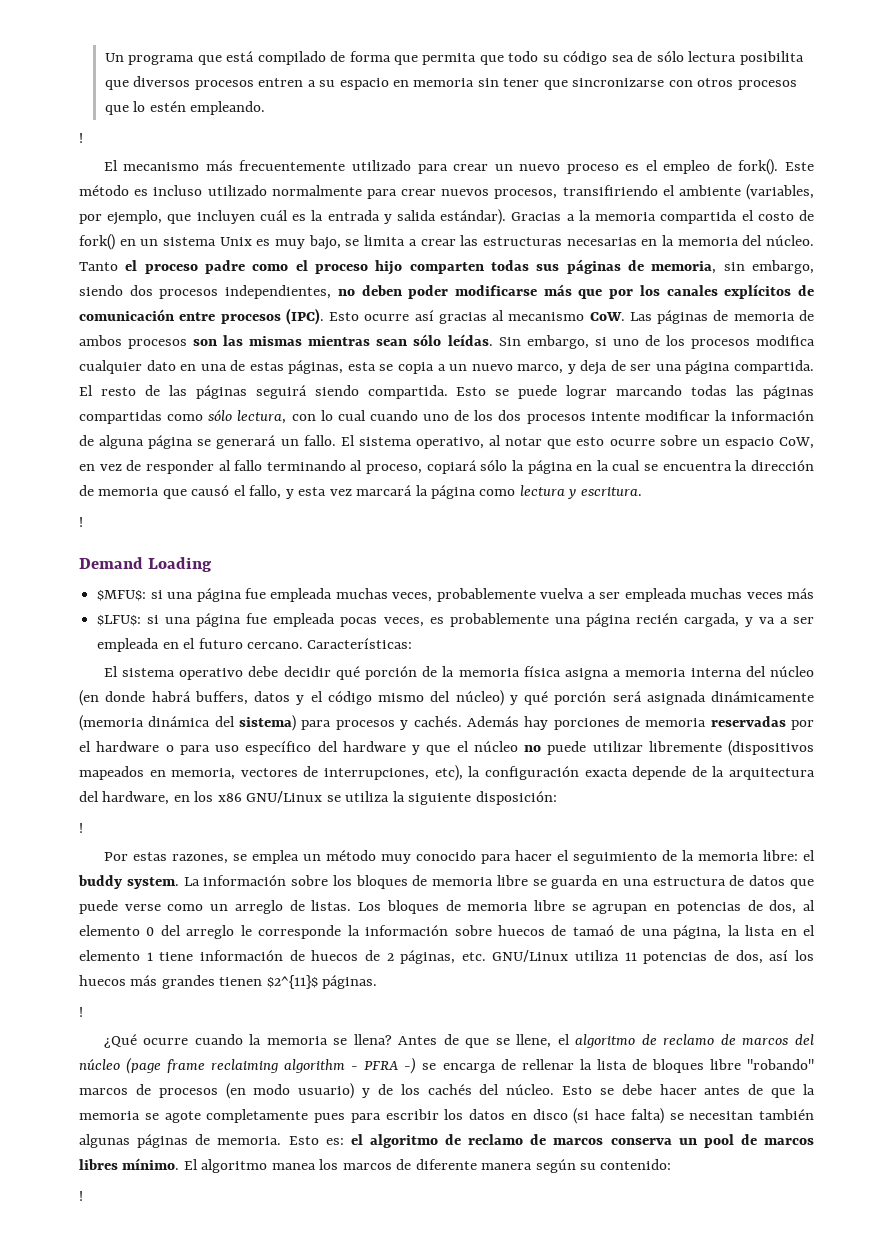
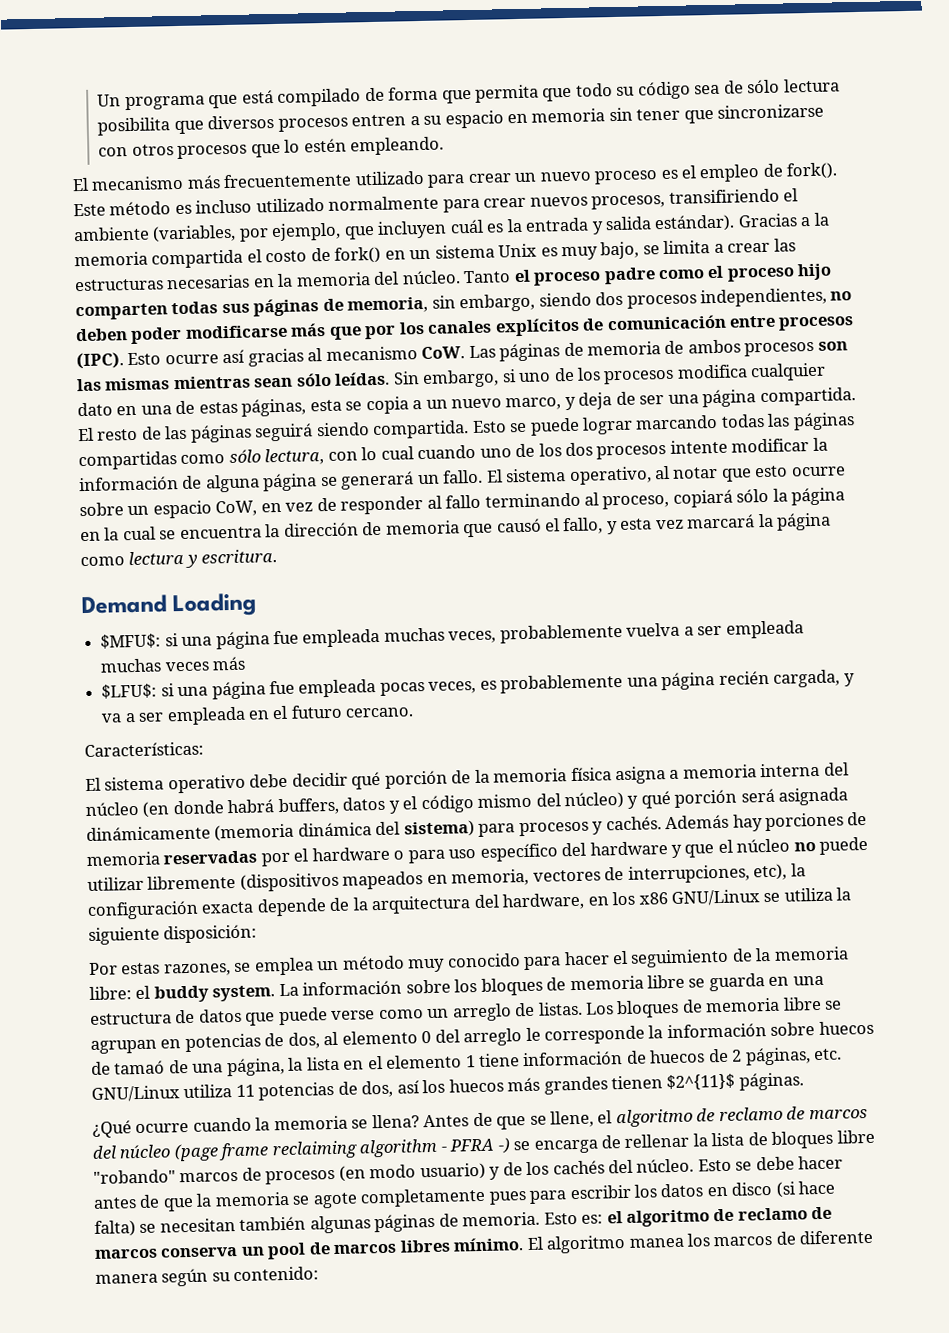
[79,133,83,143] // ! -> (445, 146) none
[79,517,83,527] // ! -> (278, 556) none
(303, 645) none -> (415, 712) //
[79,823,83,833] // ! -> (258, 934) none
[79,1007,83,1017] // ! -> (804, 1081) none
[79,1191,83,1201] // ! -> (320, 1274) none

